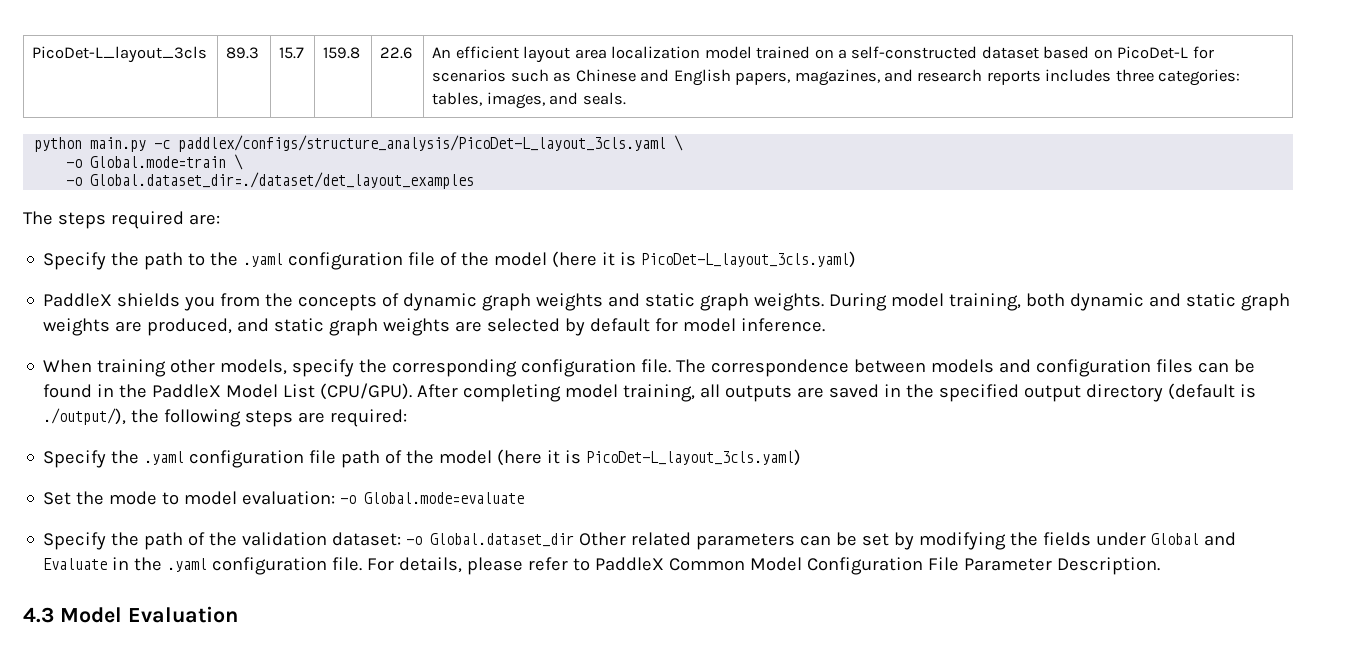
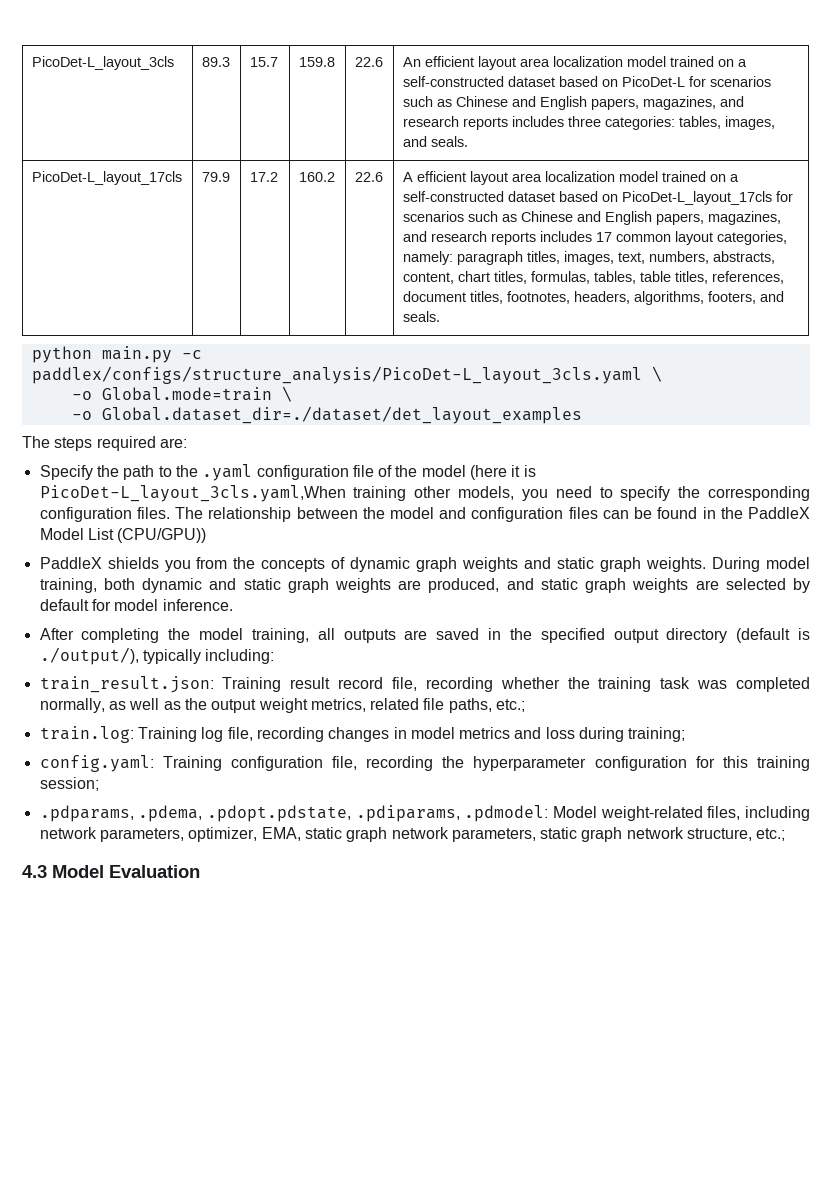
(626, 98) none -> [31,171,182,185] [201,172,230,182] [249,172,278,182] [298,172,335,182] [354,172,383,182] [402,171,739,185] [402,191,793,205] [402,211,781,225] [402,231,787,245] [402,251,775,265] [402,271,784,284] [402,291,784,305] [402,311,440,322] // PicoDet-L_layout_17cls | 79.9 | 17.2 | 160.2 | 22.6 | A efficient layout area localization model trained on a self-constructed dataset based on PicoDet-L_layout_17cls for scenarios such as Chinese and English papers, magazines, and research reports includes 17 common layout categories, namely: paragraph titles, images, text, numbers, abstracts, content, chart titles, formulas, tables, table titles, references, document titles, footnotes, headers, algorithms, footers, and seals.
[641,251,857,268] PicoDet-L_layout_3cls.yaml) -> [39,485,810,502] [39,507,811,522] [39,528,207,543] PicoDet-L_layout_3cls.yaml,When training other models, you need to specify the corresponding configuration files. The relationship between the model and configuration files can be found in the PaddleX Model List (CPU/GPU))
[43,359,1256,377] [43,383,413,400] When training other models, specify the corresponding configuration file. The correspondence between models and configuration files can be found in the PaddleX Model List (CPU/GPU). -> (233, 605) none
(562, 393) none -> [168,628,191,640] the
[131,409,408,427] [43,449,802,468] [43,491,525,505] [43,532,1237,550] [43,557,1161,575] the following steps are required: // Specify the .yaml configuration file path of the model (here it is PicoDet-L_layout_3cls.yaml) // Set the mode to model evaluation: -o Global.mode=evaluate // Specify the path of the validation dataset: -o Global.dataset_dir Other related parameters can be set by modifying the fields under Global and Evaluate in the .yaml configuration file. For details, please refer to PaddleX Common Model Configuration File Parameter Description. -> [142,649,275,664] [39,676,811,693] [39,698,526,713] [39,726,686,743] [39,755,810,772] [39,777,99,791] [39,805,810,822] [39,827,786,842] typically including: // train_result.json: Training result record file, recording whether the training task was completed normally, as well as the output weight metrics, related file paths, etc.; // train.log: Training log file, recording changes in model metrics and loss during training; // config.yaml: Training configuration file, recording the hyperparameter configuration for this training session; // .pdparams, .pdema, .pdopt.pdstate, .pdiparams, .pdmodel: Model weight-related files, including network parameters, optimizer, EMA, static graph network parameters, static graph network structure, etc.;

